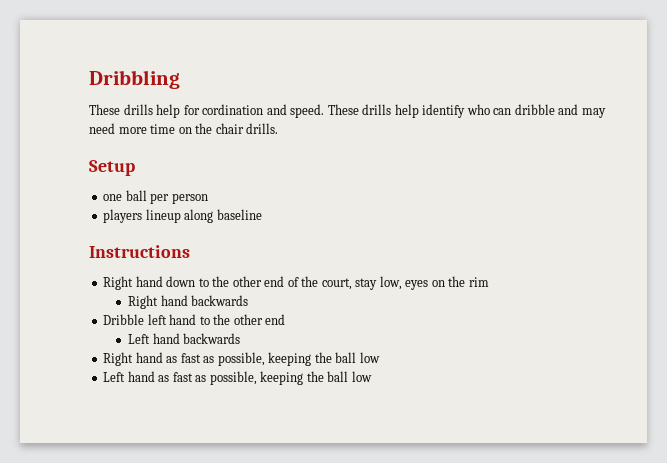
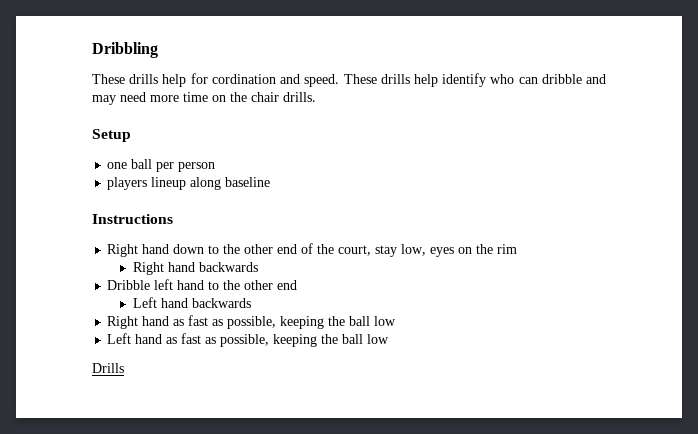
(372, 376) none -> [92,363,124,373] // Drills

